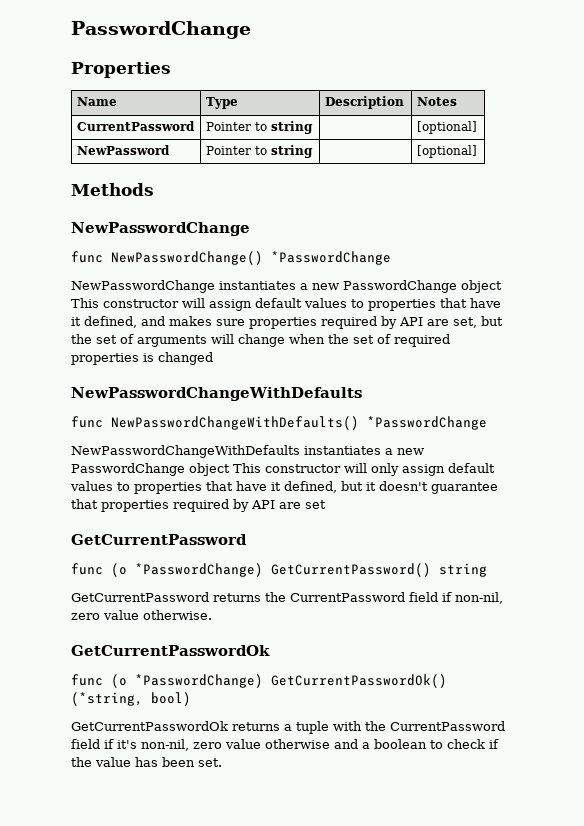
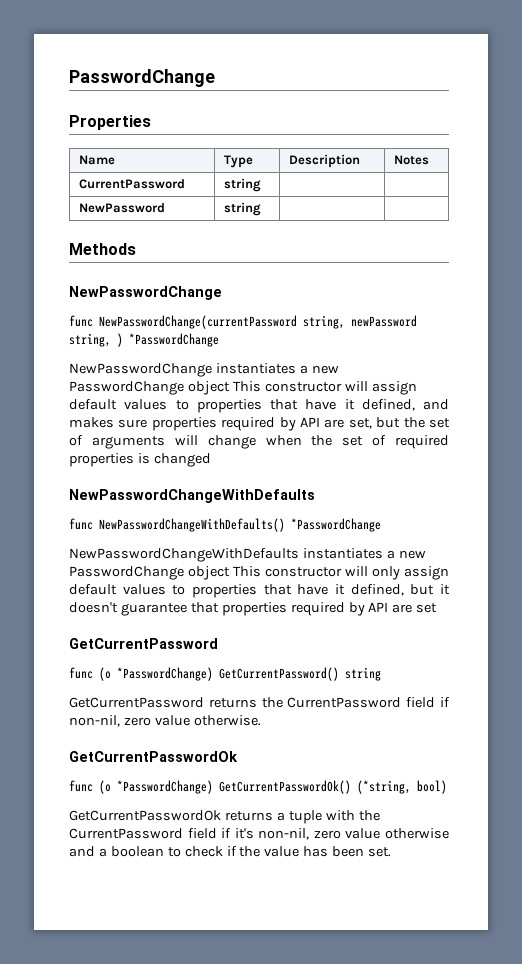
[205,121,313,134] [416,121,477,134] Pointer to string | | [optional] -> [223,178,261,192] string | |
[205,145,313,158] [416,145,477,158] Pointer to string | | [optional] -> [223,202,261,216] string | |
[111,251,263,265] NewPasswordChange() -> [99,315,417,329] [69,333,123,347] NewPasswordChange(currentPassword string, newPassword string, )

